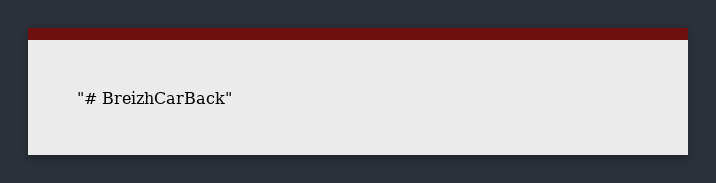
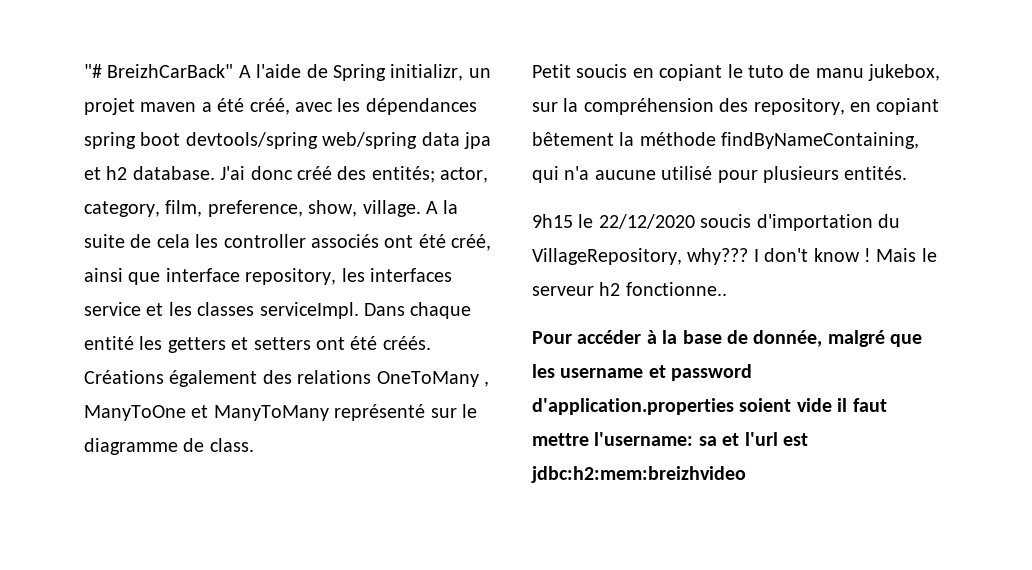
(232, 97) none -> [238,64,491,81] [84,98,477,115] [84,132,491,149] [84,166,489,183] [84,200,459,217] [84,234,492,251] [84,268,452,285] [84,302,472,319] [84,336,431,353] [84,370,489,387] [84,404,477,421] [84,438,254,455] [532,64,941,81] [532,98,940,115] [532,132,920,149] [532,166,908,183] [532,214,900,231] [532,248,937,265] [532,282,727,296] [532,330,923,347] [532,364,753,381] [532,398,887,415] [532,432,808,446] [531,466,746,483] A l'aide de Spring initializr, un projet maven a été créé, avec les dépendances spring boot devtools/spring web/spring data jpa et h2 database. J'ai donc créé des entités; actor, category, film, preference, show, village. A la suite de cela les controller associés ont été créé, ainsi que interface repository, les interfaces service et les classes serviceImpl. Dans chaque entité les getters et setters ont été créés. Créations également des relations OneToMany , ManyToOne et ManyToMany représenté sur le diagramme de class. // Petit soucis en copiant le tuto de manu jukebox, sur la compréhension des repository, en copiant bêtement la méthode findByNameContaining, qui n'a aucune utilisé pour plusieurs entités. // 9h15 le 22/12/2020 soucis d'importation du VillageRepository, why??? I don't know ! Mais le serveur h2 fonctionne.. // Pour accéder à la base de donnée, malgré que les username et password d'application.properties soient vide il faut mettre l'username: sa et l'url est jdbc:h2:mem:breizhvideo

